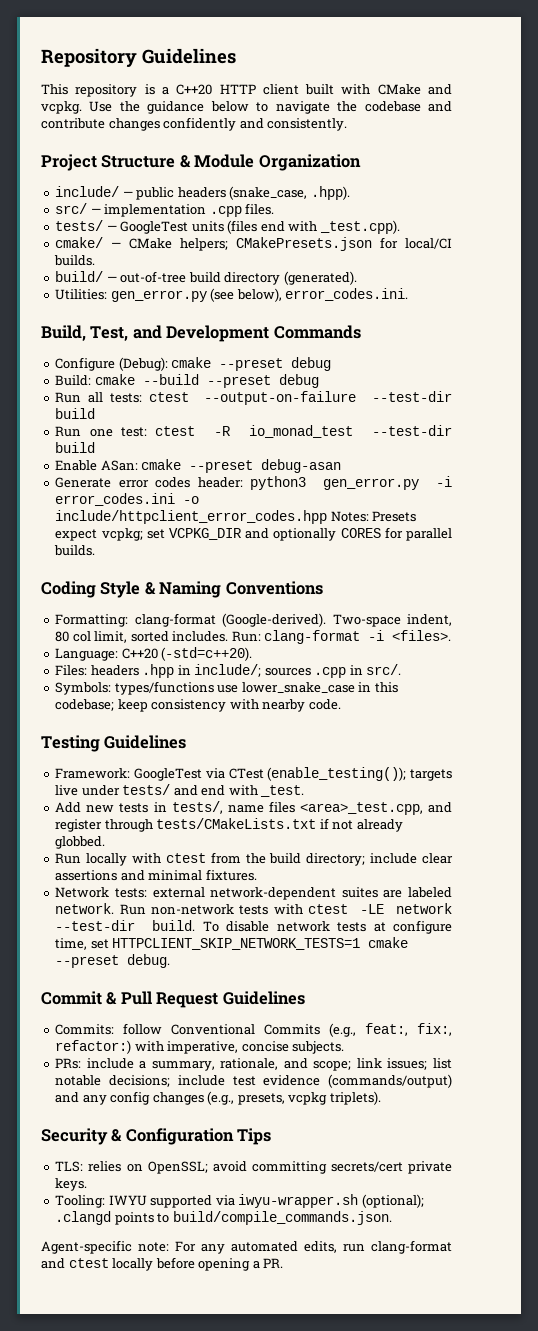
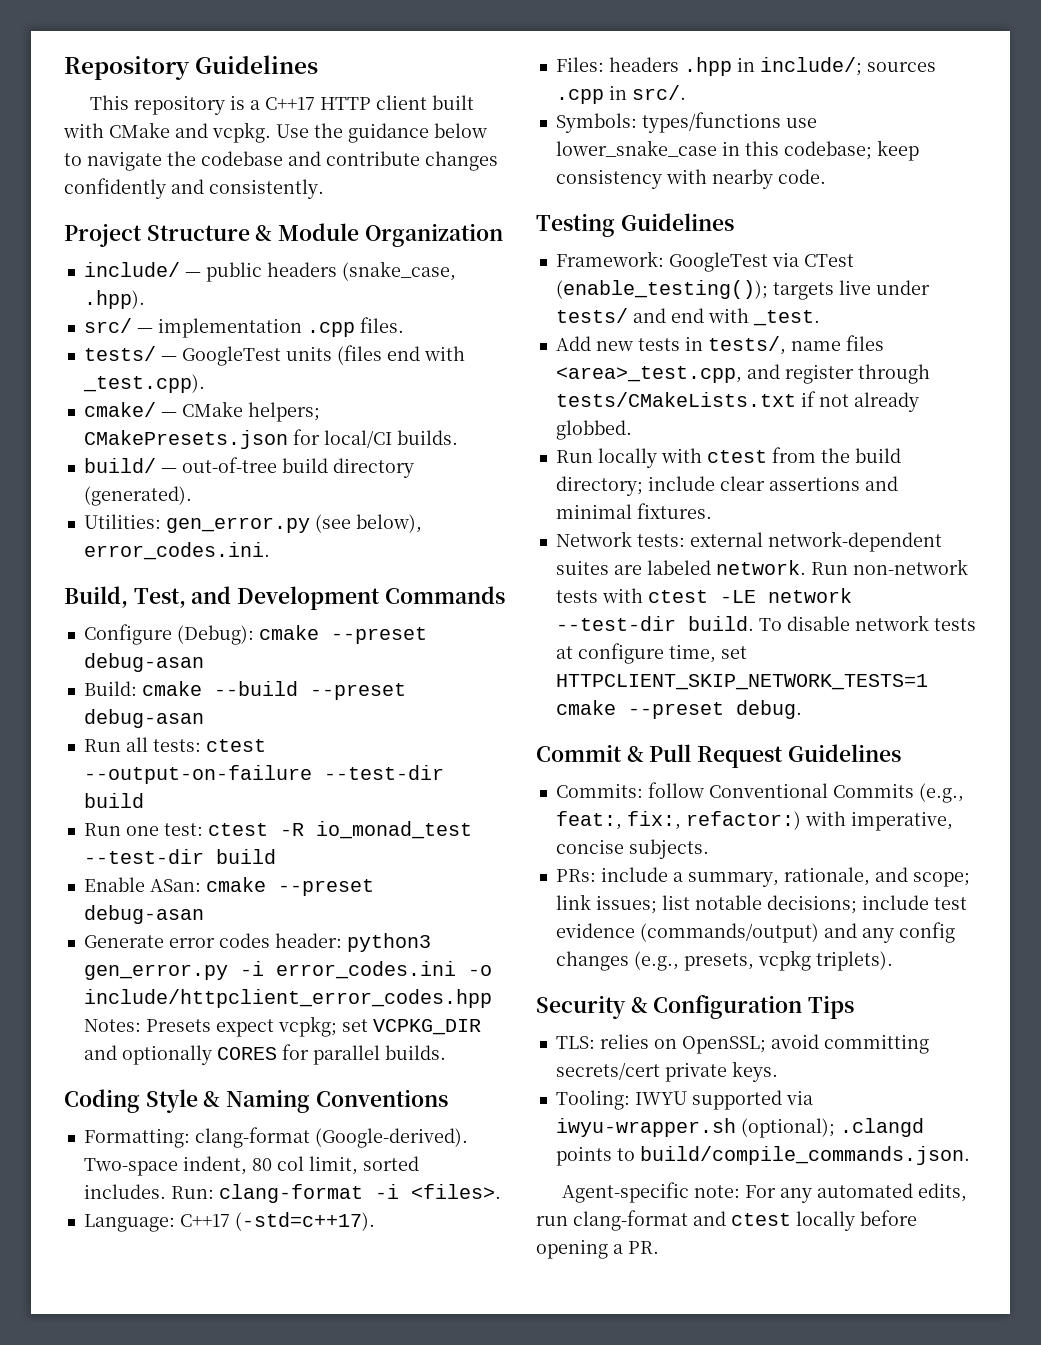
[176,84,213,95] C++20 -> [265,97,316,110] C++17
[291,357,332,371] debug -> [83,653,204,672] debug-asan
[278,374,319,388] debug -> [83,709,204,728] debug-asan
[121,647,253,661] C++20 (-std=c++20). -> [179,1212,375,1231] C++17 (-std=c++17).

